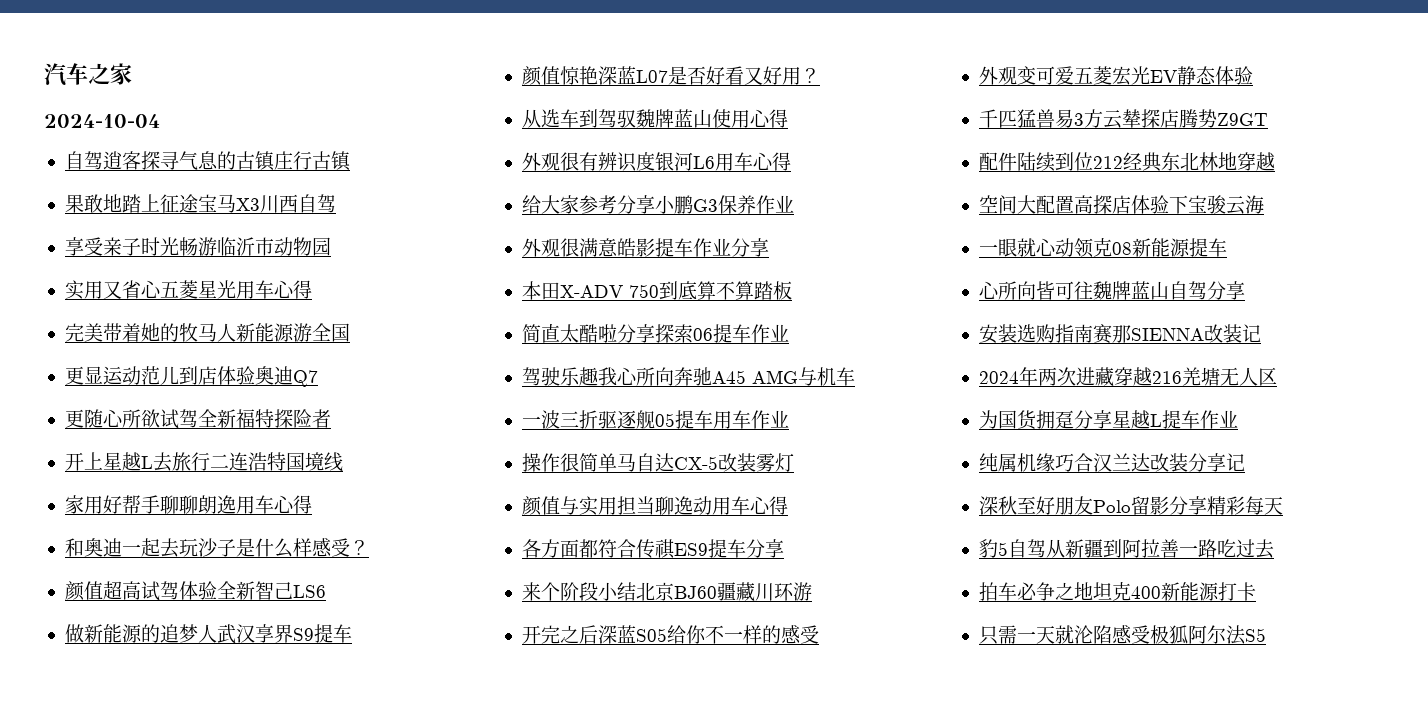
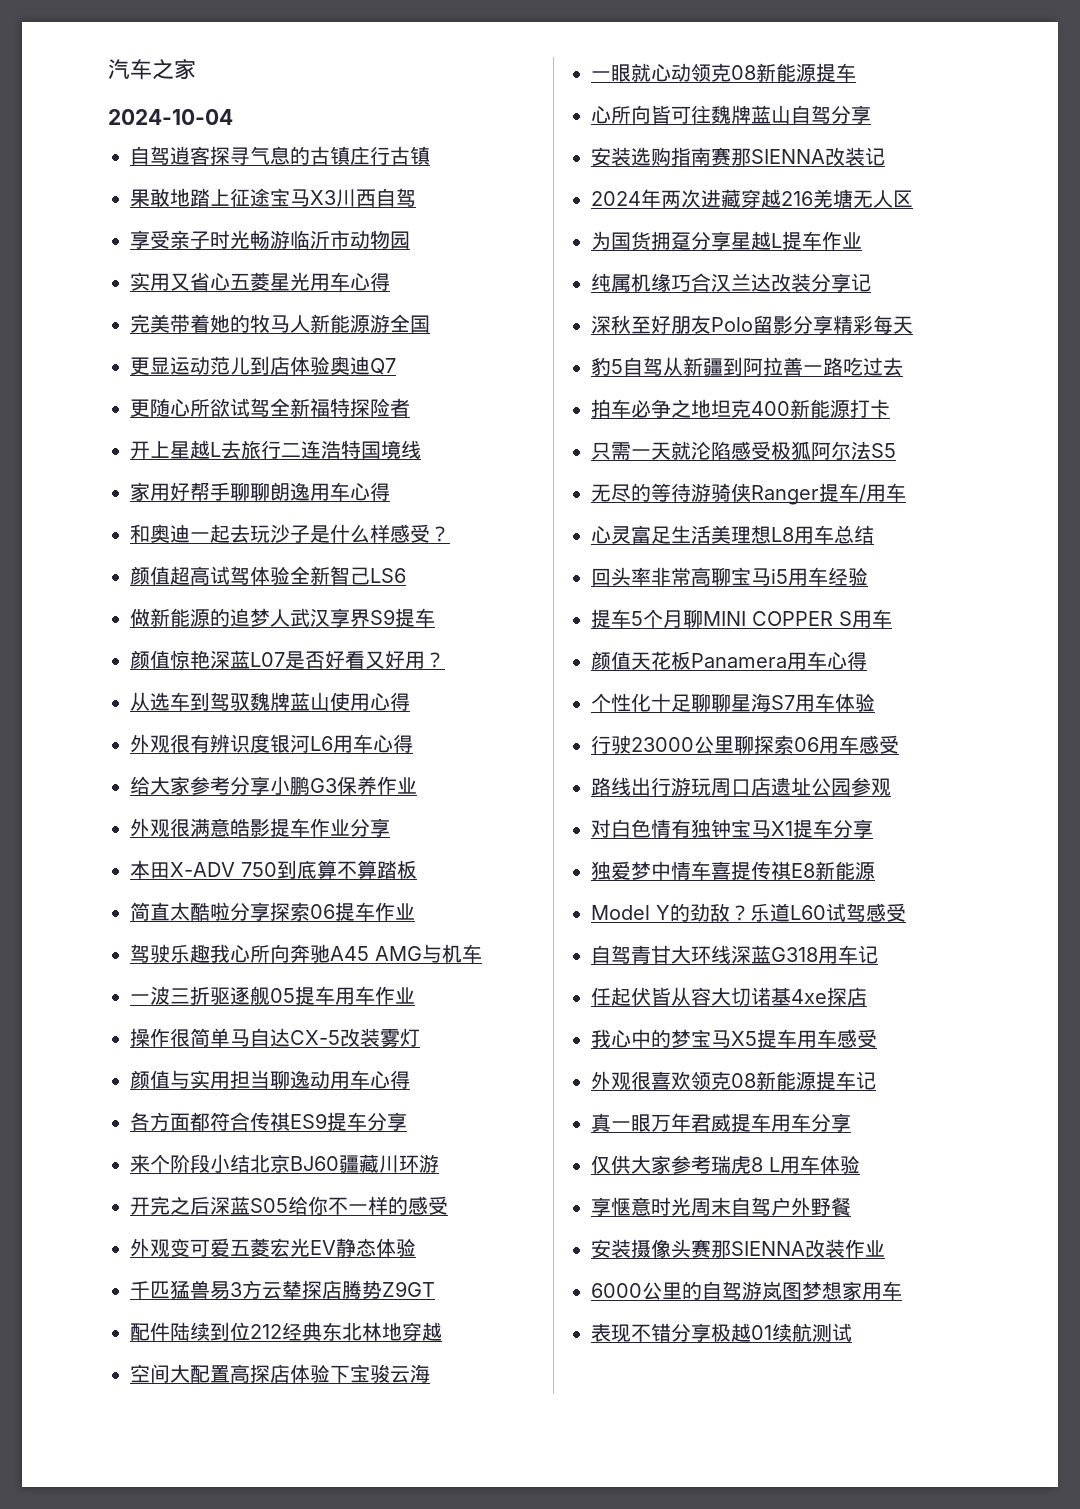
(1266, 635) none -> [591,483,906,505] [591,525,874,545] [591,567,868,587] [591,609,892,629] [591,651,867,671] [591,693,875,713] [591,735,899,755] [591,777,891,796] [591,819,873,839] [591,861,875,881] [591,903,906,922] [591,945,878,965] [591,987,867,1006] [591,1029,877,1049] [591,1071,876,1091] [591,1113,851,1133] [591,1155,860,1175] [591,1197,851,1216] [591,1239,885,1258] [591,1281,902,1301] [591,1323,852,1343] // 无尽的等待游骑侠Ranger提车/用车 // 心灵富足生活美理想L8用车总结 // 回头率非常高聊宝马i5用车经验 // 提车5个月聊MINI COPPER S用车 // 颜值天花板Panamera用车心得 // 个性化十足聊聊星海S7用车体验 // 行驶23000公里聊探索06用车感受 // 路线出行游玩周口店遗址公园参观 // 对白色情有独钟宝马X1提车分享 // 独爱梦中情车喜提传祺E8新能源 // Model Y的劲敌？乐道L60试驾感受 // 自驾青甘大环线深蓝G318用车记 // 任起伏皆从容大切诺基4xe探店 // 我心中的梦宝马X5提车用车感受 // 外观很喜欢领克08新能源提车记 // 真一眼万年君威提车用车分享 // 仅供大家参考瑞虎8 L用车体验 // 享惬意时光周末自驾户外野餐 // 安装摄像头赛那SIENNA改装作业 // 6000公里的自驾游岚图梦想家用车 // 表现不错分享极越01续航测试

